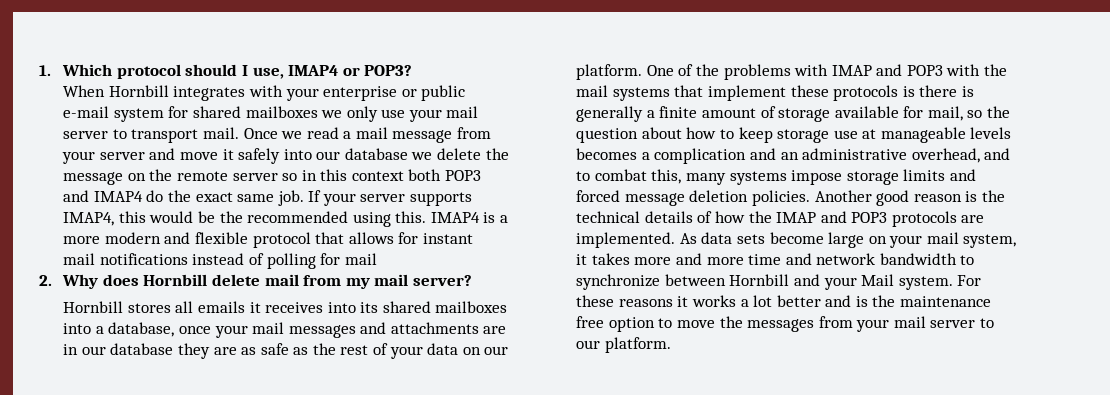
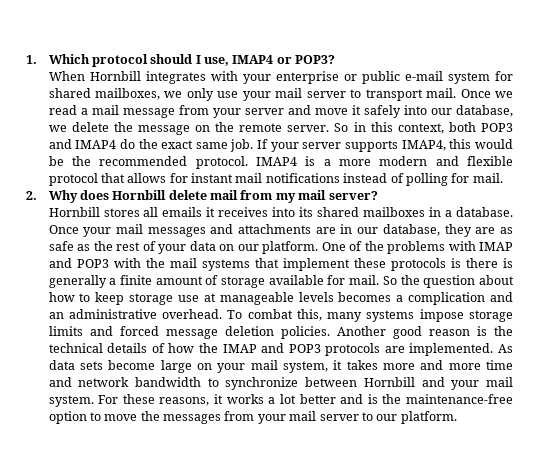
[245,106,318,118] mailboxes -> [95,88,161,100] mailboxes,
[344,148,408,160] database -> [456,105,514,117] database,
[232,173,298,181] server so -> [287,123,349,132] server. So
[351,171,404,181] context -> [397,123,444,134] context,
[352,211,427,227] using this. -> [195,156,248,169] protocol.
[344,253,377,265] mail -> [472,173,503,183] mail.
[63,322,211,337] into a database, once -> [429,207,513,217] [48,225,79,234] in a database. Once
[110,343,174,355] database -> [382,224,440,236] database,
[927,106,983,121] mail, so -> [349,275,397,285] mail. So
[911,148,1011,163] [576,171,591,181] overhead, and to -> [162,309,243,319] overhead. To
[861,274,895,286] Mail -> [485,377,513,387] mail
[618,299,673,307] reasons -> [159,397,210,406] reasons,
[900,296,992,307] [576,316,605,328] maintenance free -> [406,394,514,404] maintenance-free

